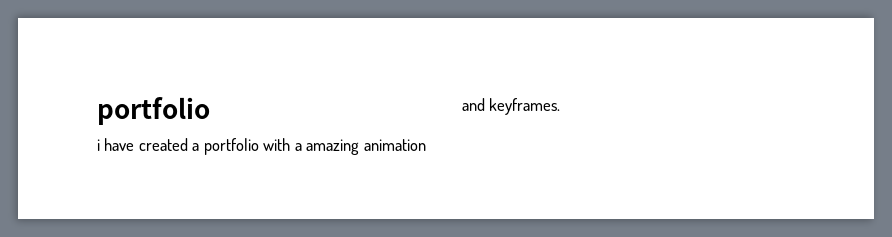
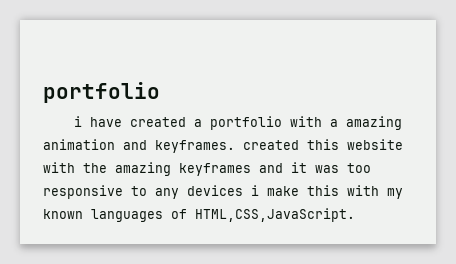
(561, 106) none -> [243,139,403,150] [43,162,371,176] [43,185,403,199] [43,208,355,222] created this website with the amazing keyframes and it was too responsive to any devices i make this with my known languages of HTML,CSS,JavaScript.

